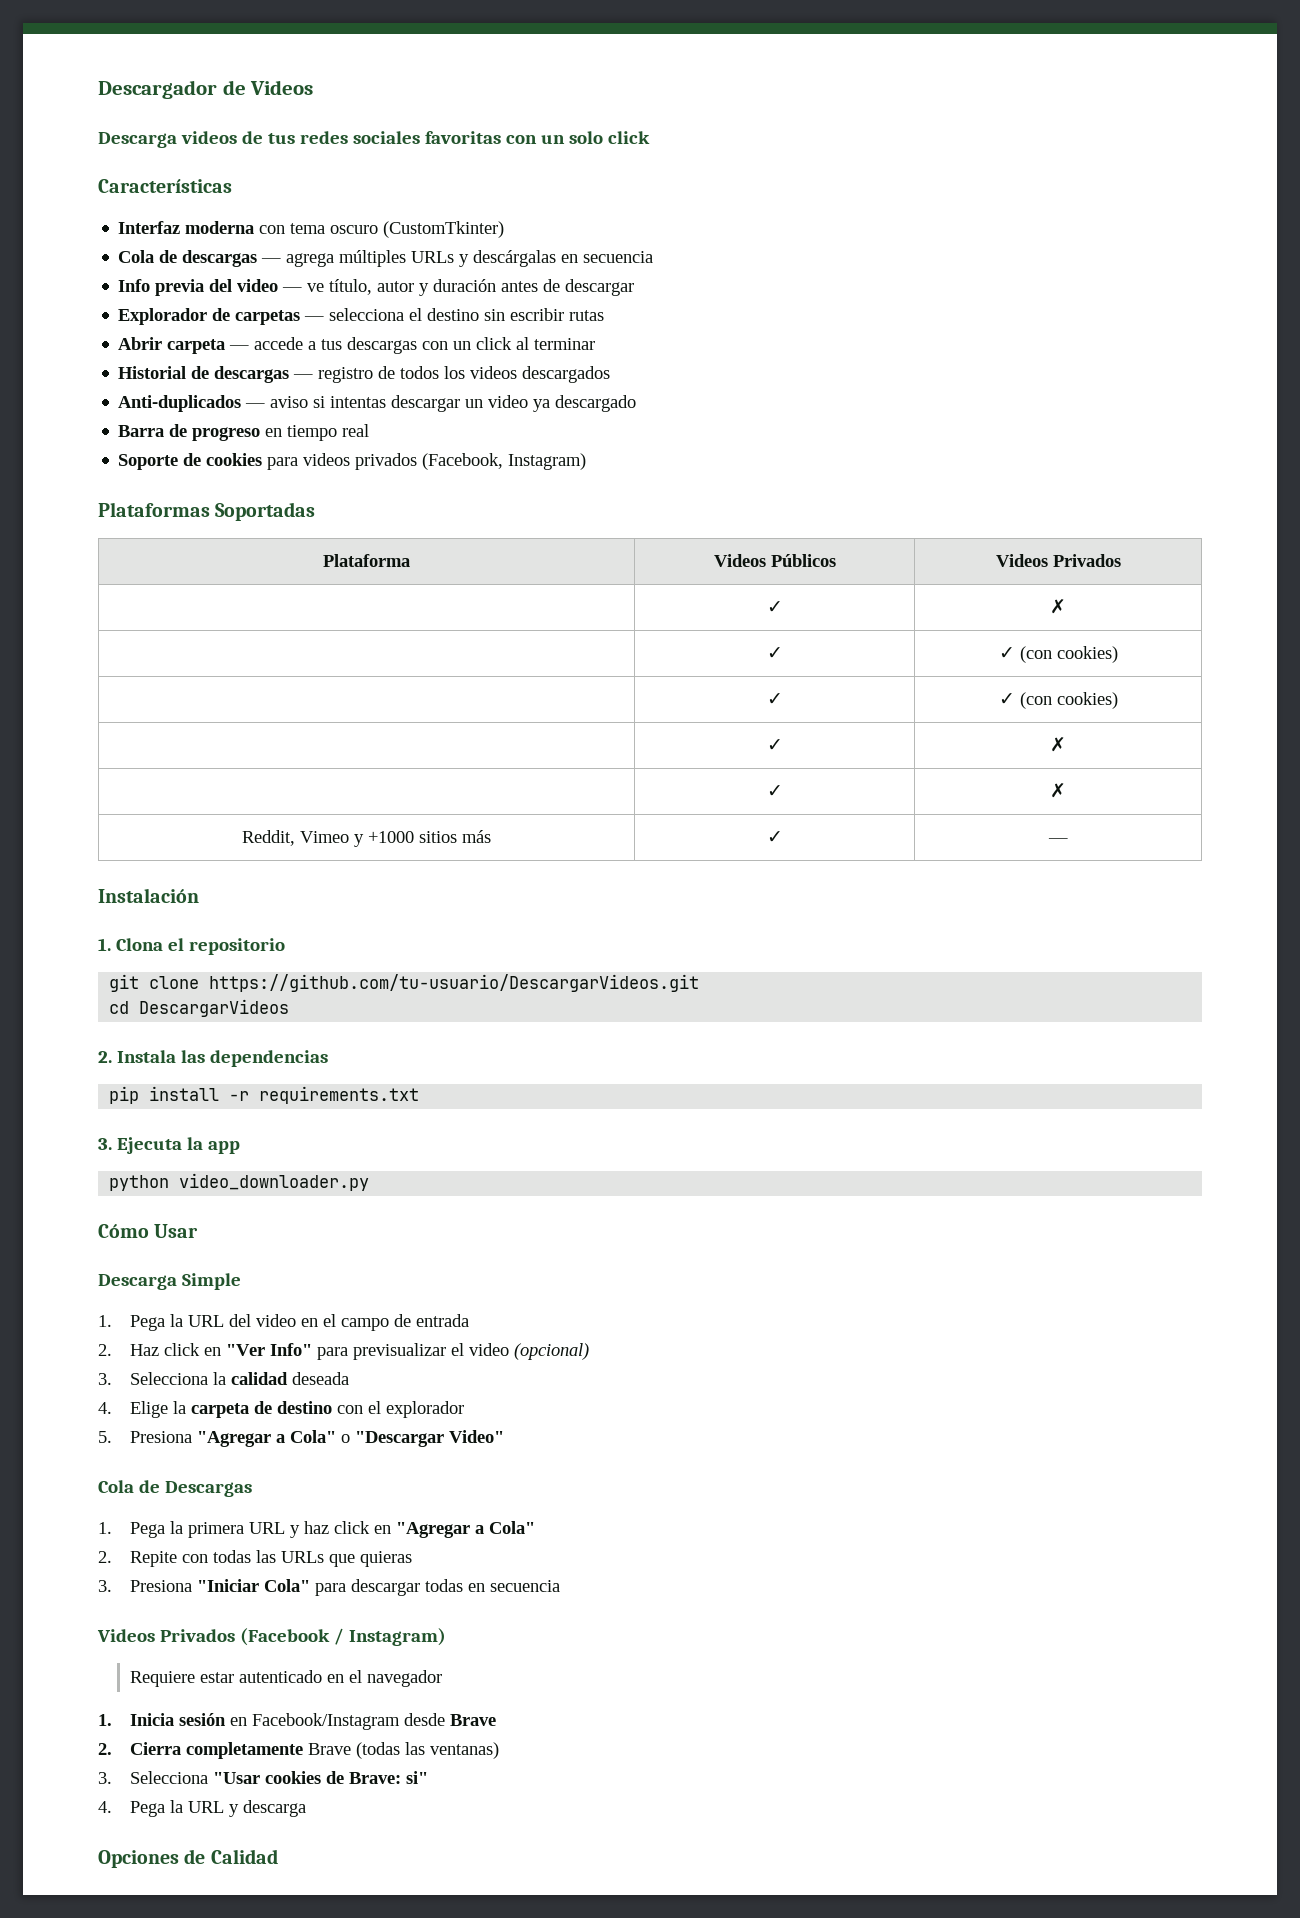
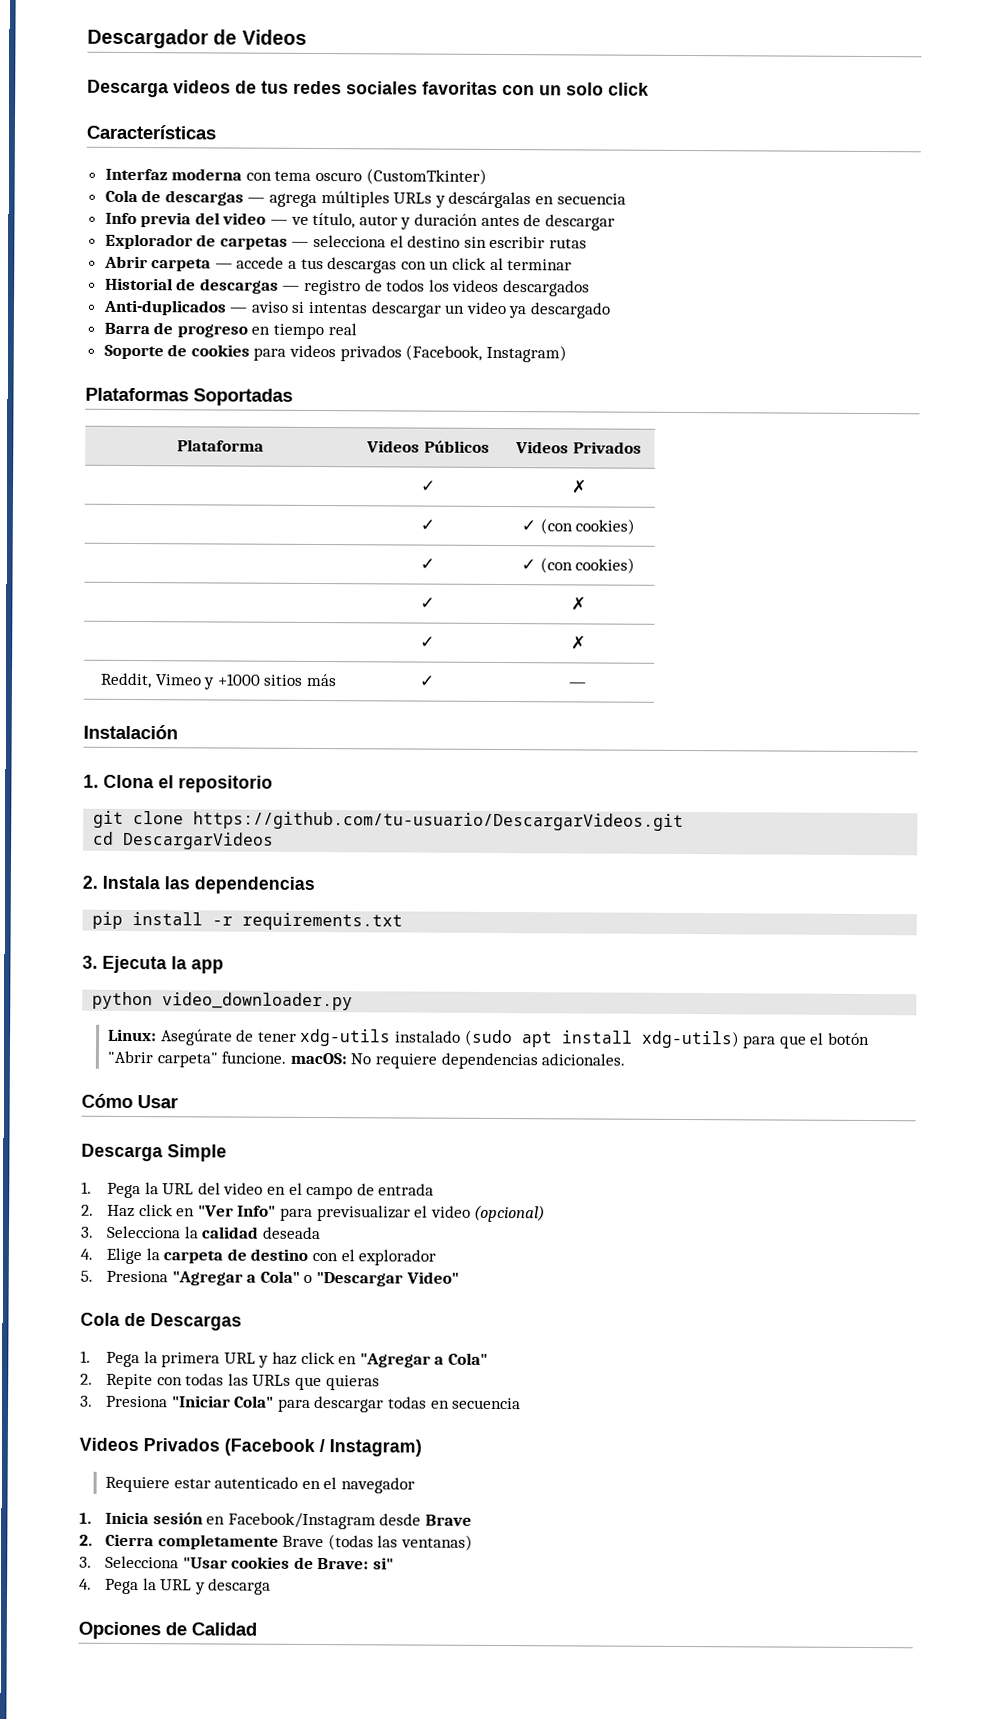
(370, 1182) none -> [108,1028,870,1049] [107,1050,626,1070] // Linux: Asegúrate de tener xdg-utils instalado (sudo apt install xdg-utils) para que el botón "Abrir carpeta" funcione. macOS: No requiere dependencias adicionales.

